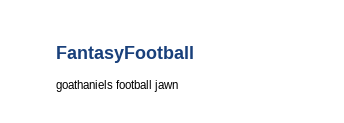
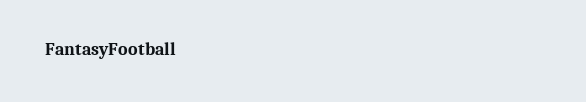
[56,80,179,92] // goathaniels football jawn -> (176, 50) none

